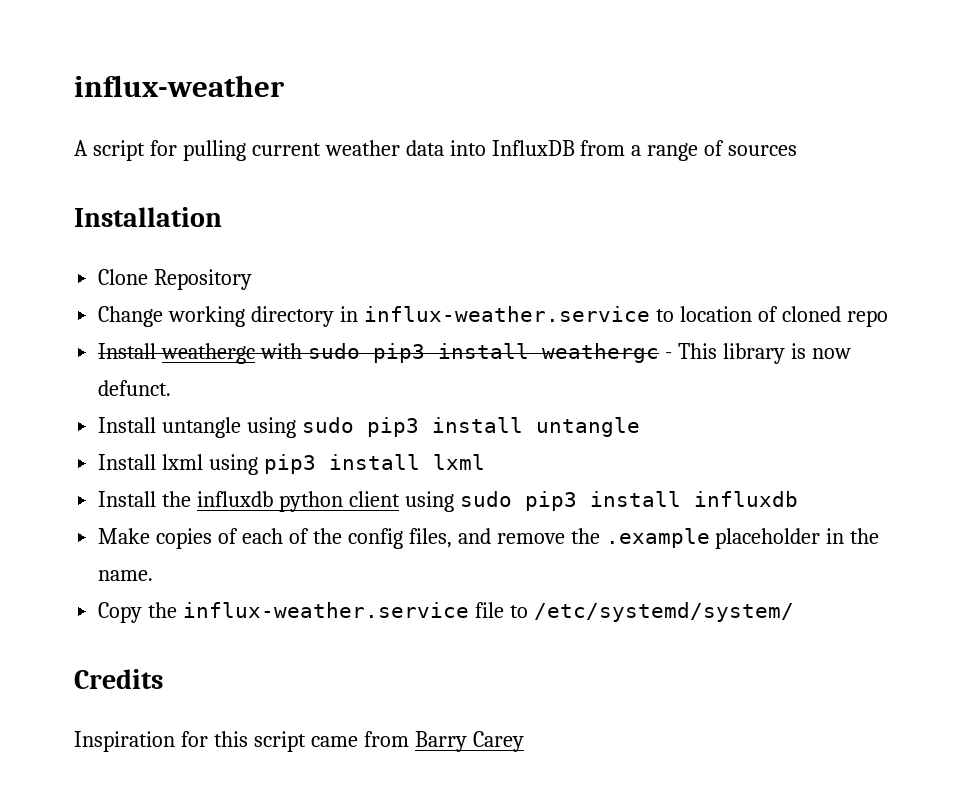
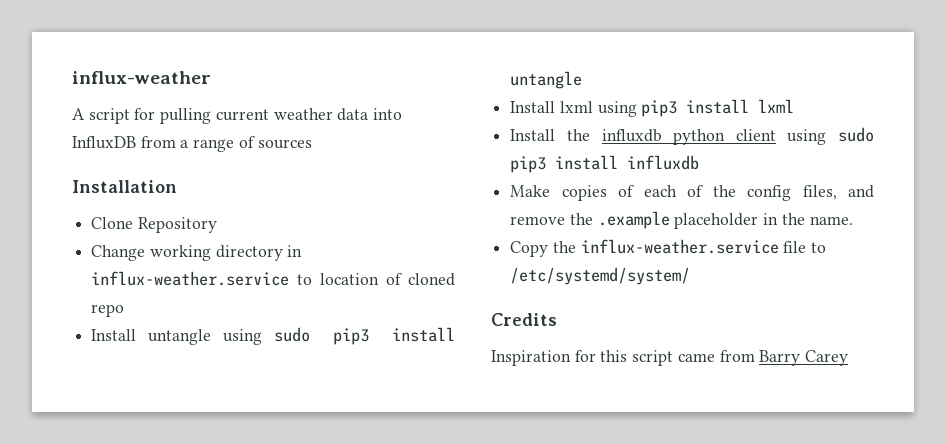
[98,343,851,364] [98,380,172,396] // Install weathergc with sudo pip3 install weathergc - This library is now defunct. -> (125, 310) none

